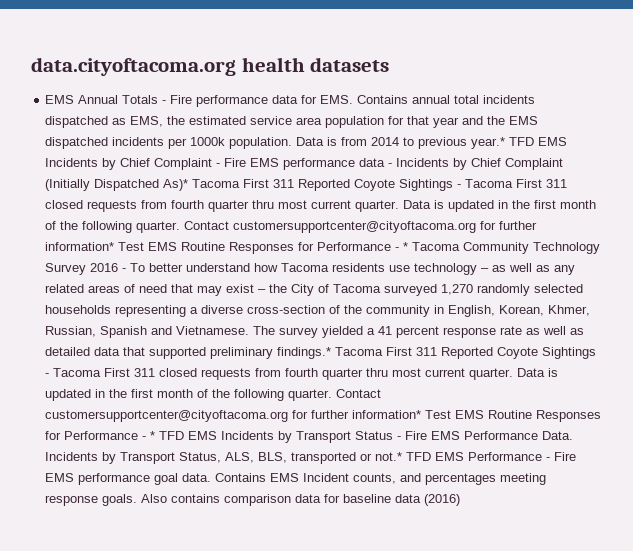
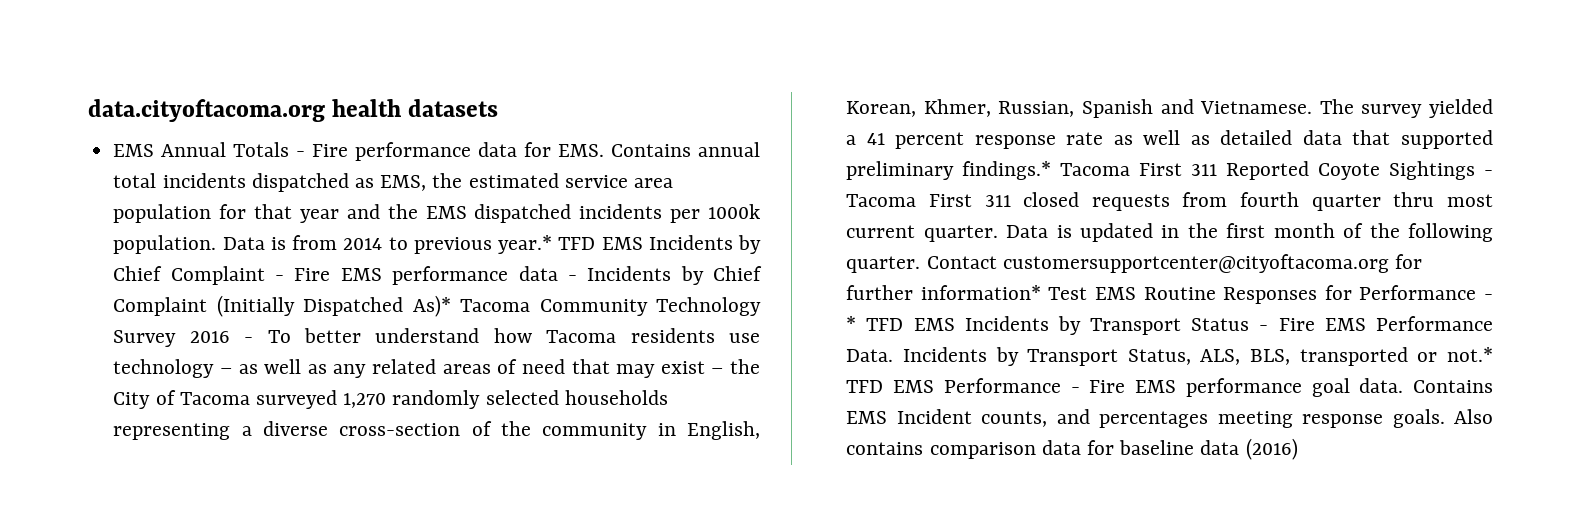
[243,179,568,191] [45,200,597,212] [45,221,538,233] [45,242,461,254] First 311 Reported Coyote Sightings - Tacoma First 311 closed requests from fourth quarter thru most current quarter. Data is updated in the first month of the following quarter. Contact customersupportcenter@cityoftacoma.org for further information* Test EMS Routine Responses for Performance - * Tacoma -> (531, 305) none

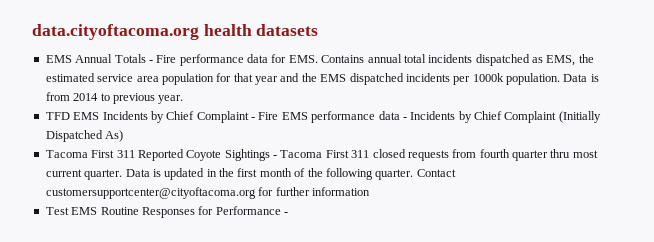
[498,235,553,254] year.* -> [158,95,184,104] year. //
[412,295,761,317] [113,328,760,347] [113,359,761,378] [113,390,668,409] [113,421,760,440] [846,99,1493,118] [846,130,1493,149] [846,161,1052,180] As)* Tacoma Community Technology Survey 2016 - To better understand how Tacoma residents use technology – as well as any related areas of need that may exist – the City of Tacoma surveyed 1,270 randomly selected households representing a diverse cross-section of the community in English, Korean, Khmer, Russian, Spanish and Vietnamese. The survey yielded a 41 percent response rate as well as detailed data that supported preliminary findings.* -> [105,130,124,142] As) //
[920,285,1041,300] information* -> [311,187,370,196] information //
[846,316,1493,335] [846,347,1493,366] [846,378,1493,397] [846,409,1493,428] [846,438,1298,460] * TFD EMS Incidents by Transport Status - Fire EMS Performance Data. Incidents by Transport Status, ALS, BLS, transported or not.* TFD EMS Performance - Fire EMS performance goal data. Contains EMS Incident counts, and percentages meeting response goals. Also contains comparison data for baseline data (2016) -> (288, 213) none

